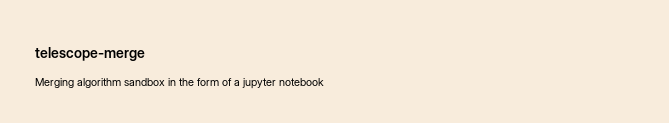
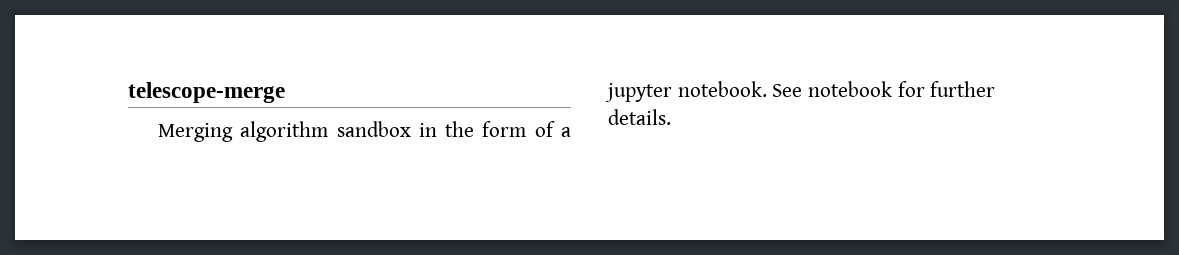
[279,78,324,86] notebook -> [677,81,996,97] [608,109,671,125] notebook. See notebook for further details.

